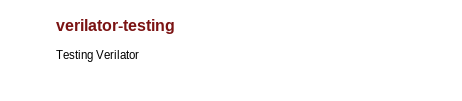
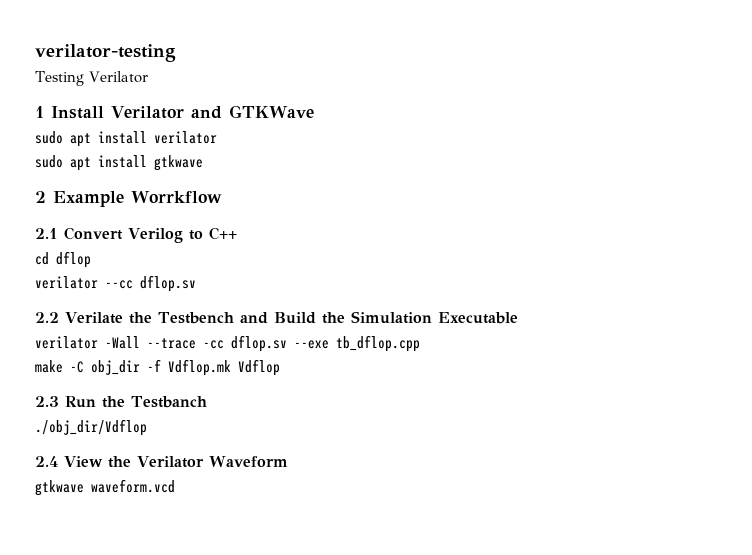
(140, 54) none -> [35,105,314,119] [35,131,217,147] [35,155,203,171] [35,191,222,207] [35,227,237,243] [35,251,91,268] [35,275,196,292] [35,311,518,324] [35,335,420,352] [35,359,280,376] [35,396,207,408] [35,419,147,436] [35,456,288,468] [35,479,175,496] // 1 Install Verilator and GTKWave // sudo apt install verilator // sudo apt install gtkwave // 2 Example Worrkflow // 2.1 Convert Verilog to C++ // cd dflop // verilator --cc dflop.sv // 2.2 Verilate the Testbench and Build the Simulation Executable // verilator -Wall --trace -cc dflop.sv --exe tb_dflop.cpp // make -C obj_dir -f Vdflop.mk Vdflop // 2.3 Run the Testbanch // ./obj_dir/Vdflop // 2.4 View the Verilator Waveform // gtkwave waveform.vcd

